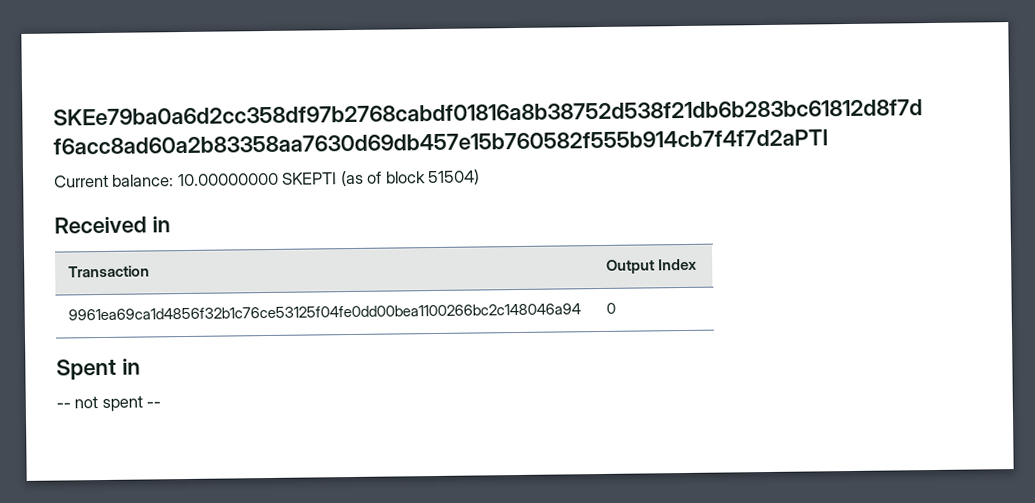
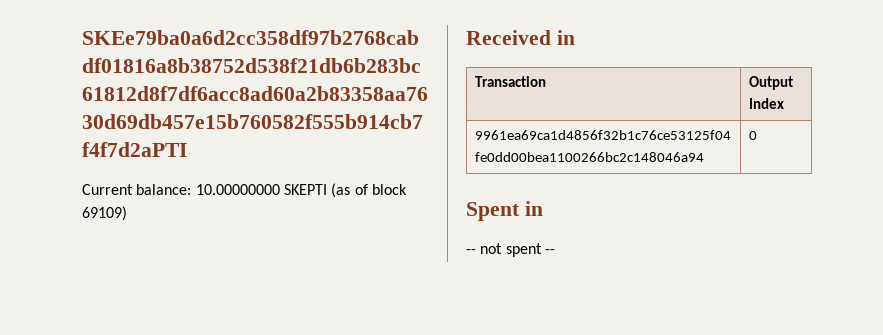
[428,169,481,186] 51504) -> [82,206,127,221] 69109)

